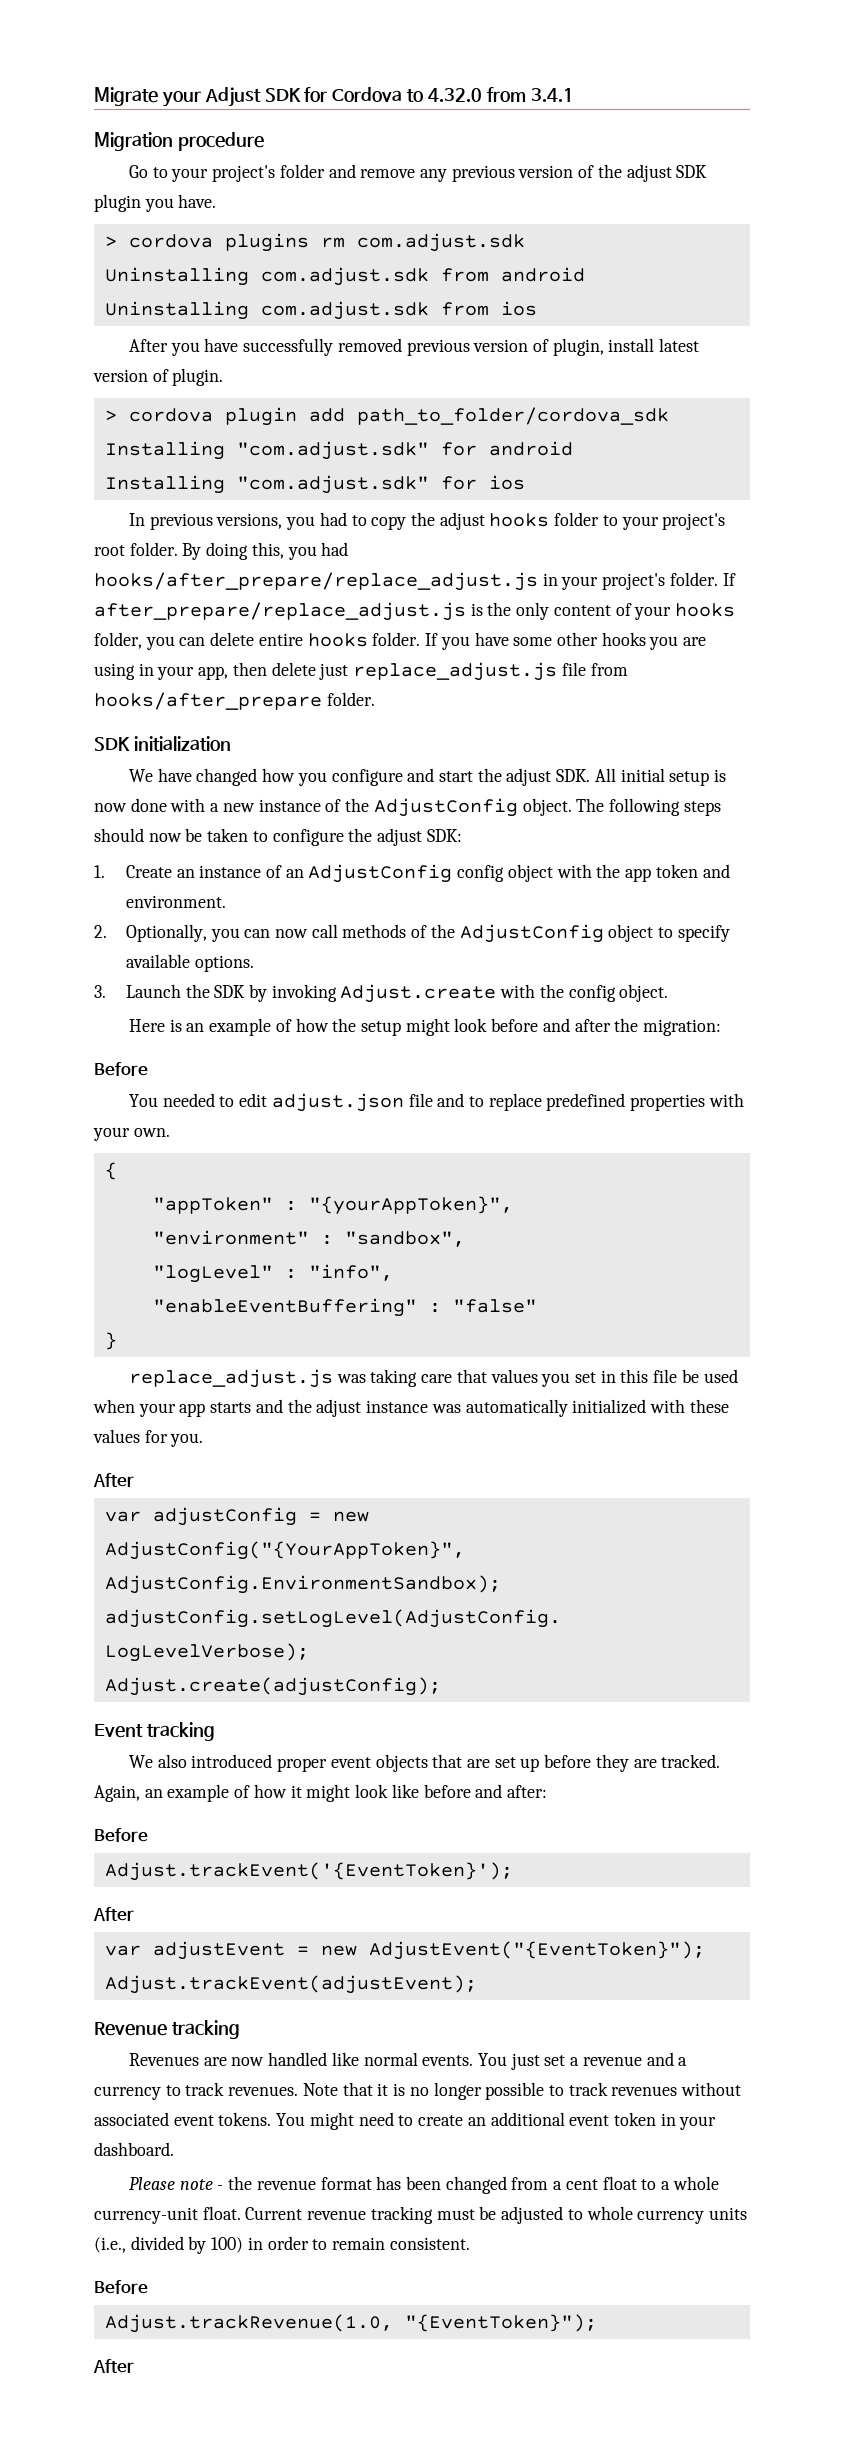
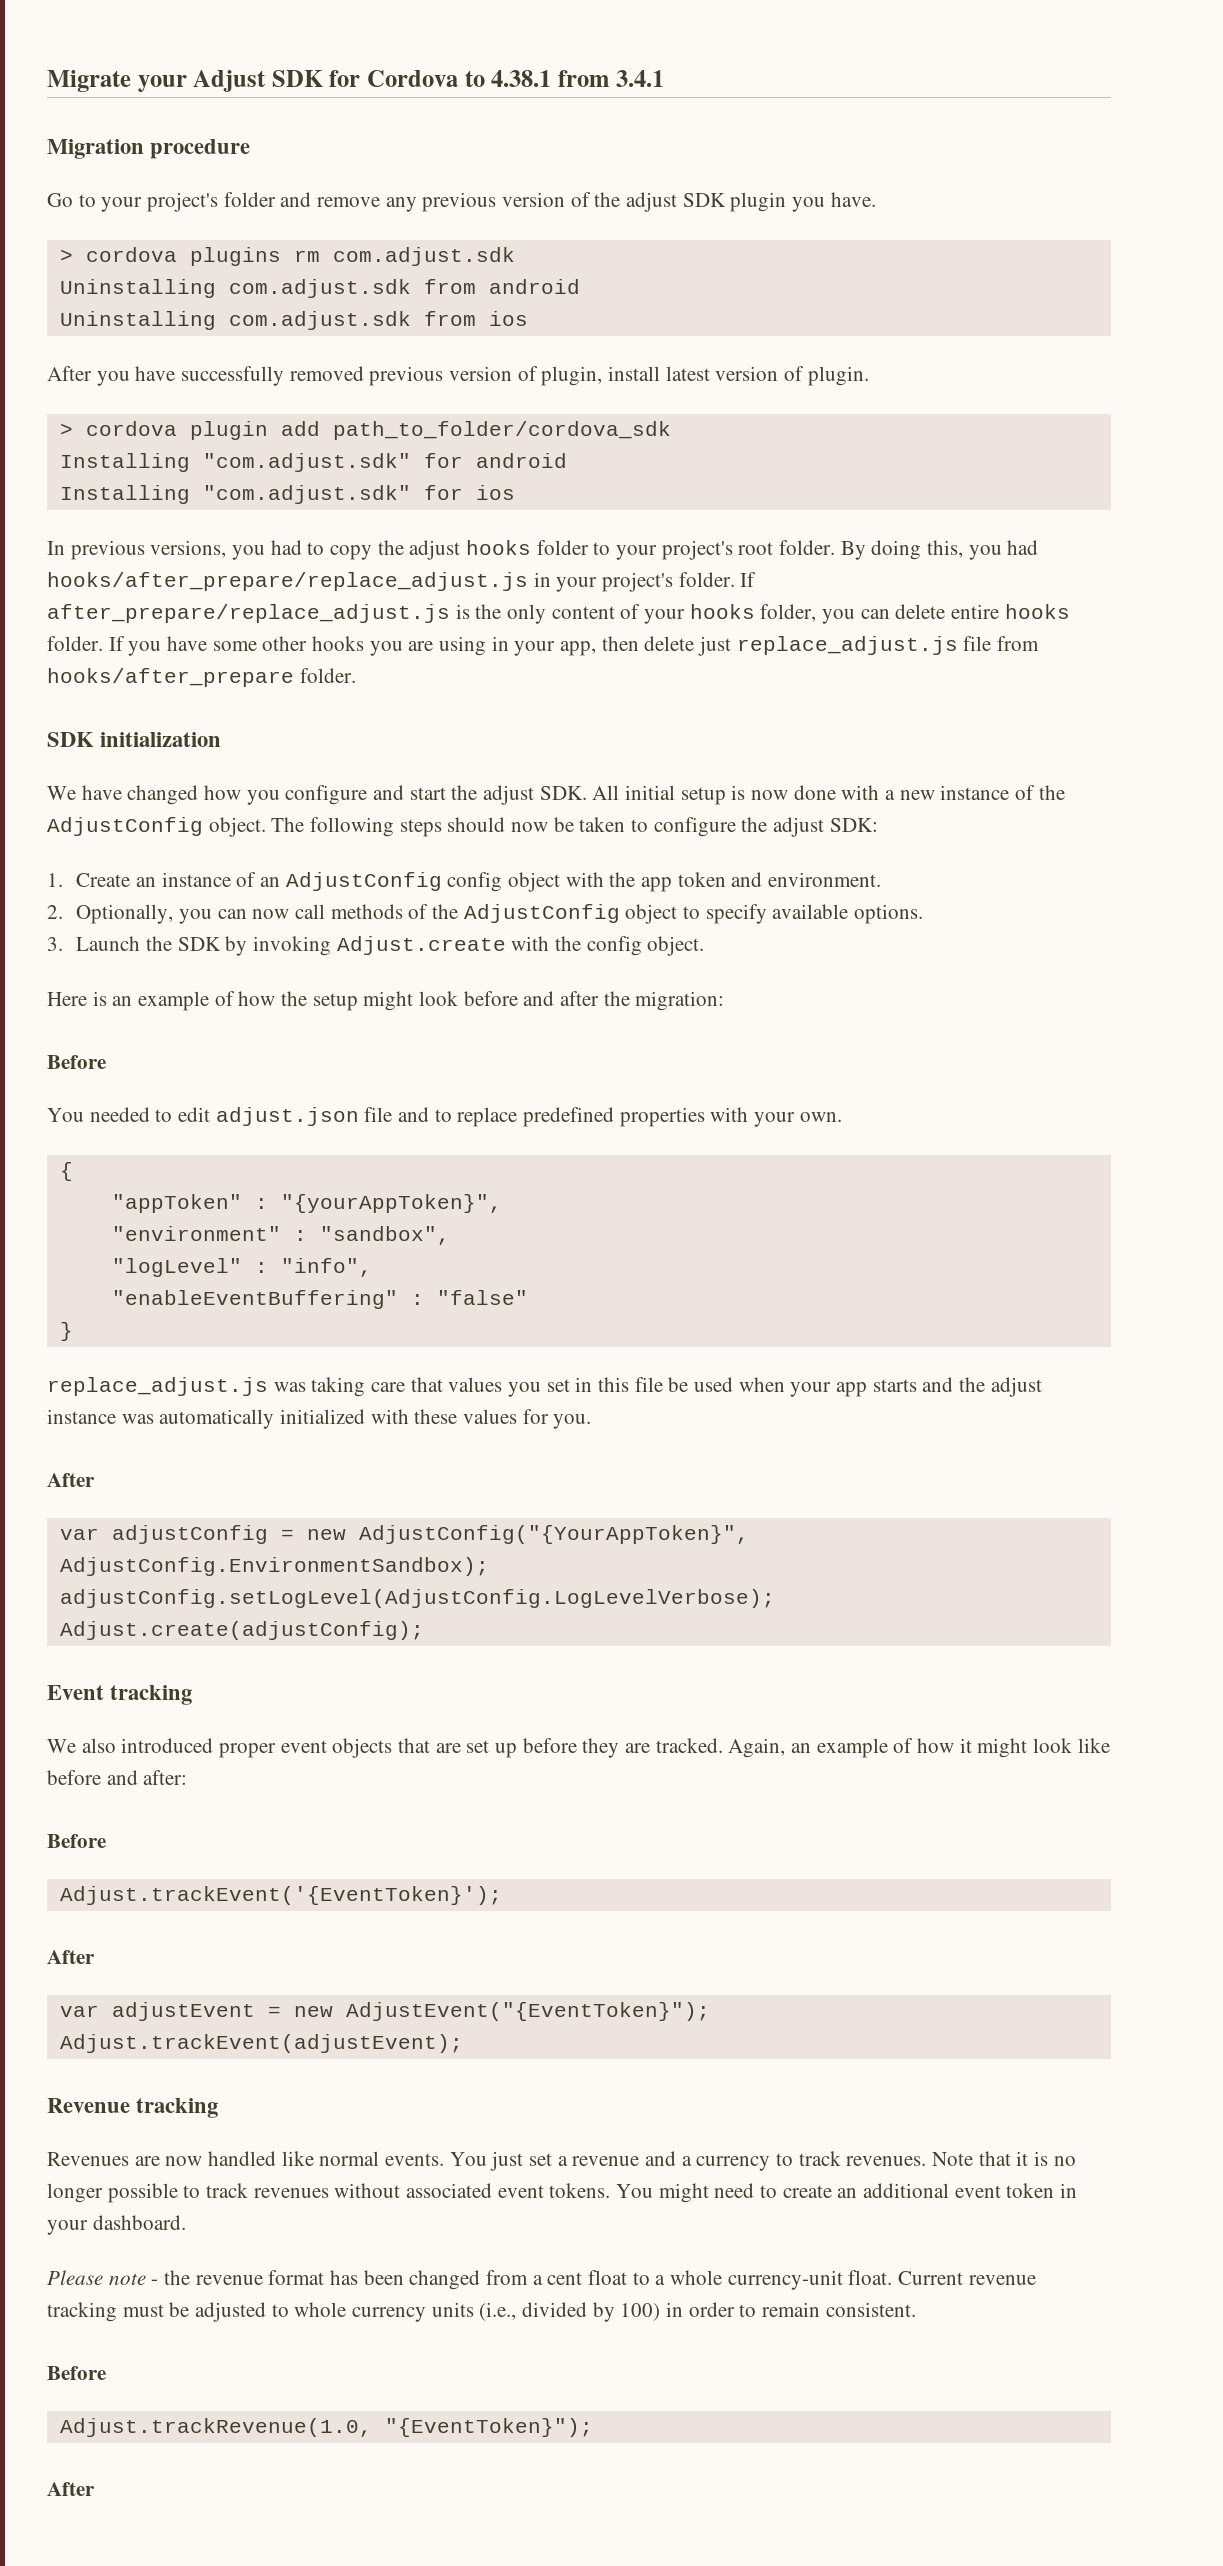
[428,88,483,102] 4.32.0 -> [491,70,552,87] 4.38.1

